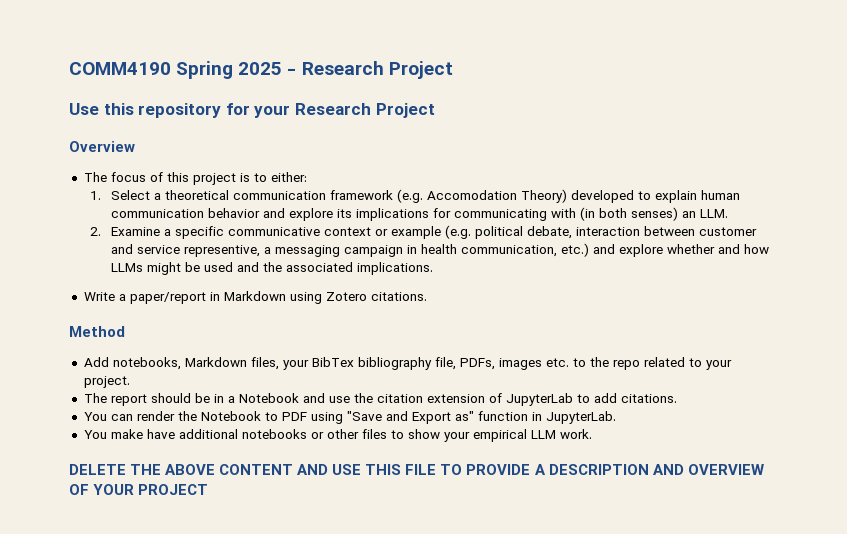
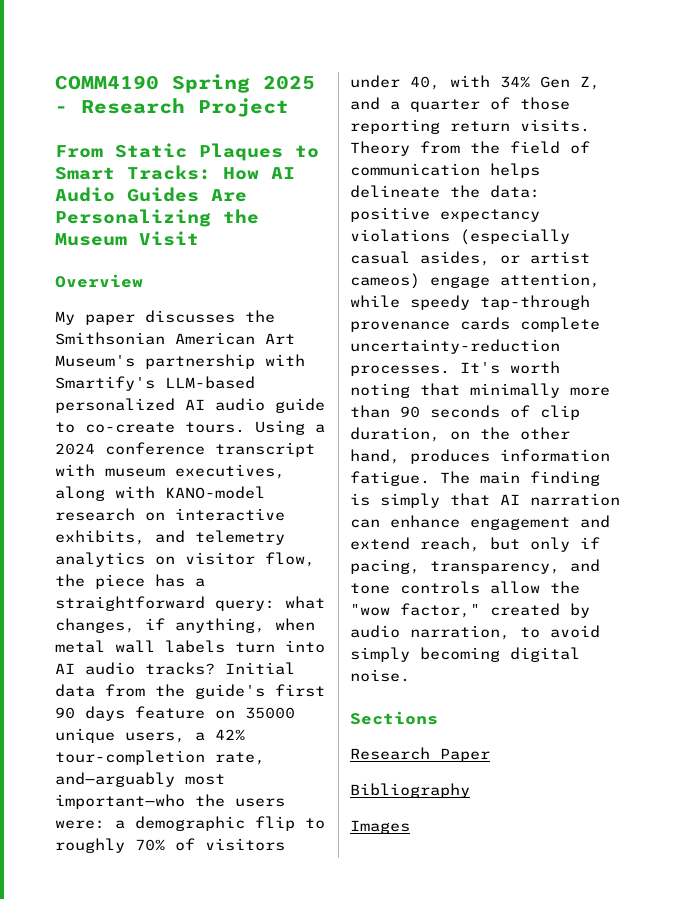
[69,103,435,118] [69,141,135,152] [83,172,307,185] [89,189,740,203] [110,207,728,221] [89,225,757,239] [110,243,769,257] [110,262,433,275] [83,291,427,304] [69,326,125,337] [83,357,732,370] [83,376,130,388] [83,393,677,406] [83,411,616,424] [83,429,592,442] [69,464,764,475] [69,484,209,495] Use this repository for your Research Project // Overview // The focus of this project is to either: // 1. Select a theoretical communication framework (e.g. Accomodation Theory) developed to explain human communication behavior and explore its implications for communicating with (in both senses) an LLM. // 2. Examine a specific communicative context or example (e.g. political debate, interaction between customer and service representive, a messaging campaign in health communication, etc.) and explore whether and how LLMs might be used and the associated implications. // Write a paper/report in Markdown using Zotero citations. // Method // Add notebooks, Markdown files, your BibTex bibliography file, PDFs, images etc. to the repo related to your project. // The report should be in a Notebook and use the citation extension of JupyterLab to add citations. // You can render the Notebook to PDF using "Save and Export as" function in JupyterLab. // You make have additional notebooks or other files to show your empirical LLM work. // DELETE THE ABOVE CONTENT AND USE THIS FILE TO PROVIDE A DESCRIPTION AND OVERVIEW OF YOUR PROJECT -> [55,143,319,161] [55,165,295,180] [55,187,247,202] [55,209,259,227] [55,231,199,246] [55,274,143,288] [55,310,275,325] [55,332,295,345] [55,354,305,369] [55,376,255,391] [55,398,325,413] [55,420,325,435] [55,442,315,457] [55,464,285,479] [55,486,265,501] [55,508,285,521] [55,530,285,545] [55,552,315,567] [55,574,205,589] [55,596,325,611] [55,618,315,633] [55,640,325,653] [55,662,295,675] [55,684,325,699] [55,706,295,721] [55,728,245,743] [55,750,265,765] [55,772,225,787] [55,794,285,809] [55,816,325,831] [55,838,285,853] [350,75,600,90] [350,97,570,112] [350,119,590,134] [350,141,590,156] [350,163,540,178] [350,185,540,198] [350,207,540,222] [350,229,570,245] [350,251,590,266] [350,273,600,289] [350,295,590,310] [350,317,600,332] [350,339,560,354] [350,361,560,376] [350,383,610,398] [350,405,580,420] [350,427,570,442] [350,449,610,464] [350,471,600,486] [350,493,620,508] [350,515,610,530] [350,537,600,552] [350,559,600,574] [350,581,580,594] [350,603,590,618] [350,625,600,640] [350,647,580,662] [350,669,410,682] [350,711,438,725] [350,747,490,762] [350,783,470,798] [350,820,410,834] From Static Plaques to Smart Tracks: How AI Audio Guides Are Personalizing the Museum Visit // Overview // My paper discusses the Smithsonian American Art Museum's partnership with Smartify's LLM-based personalized AI audio guide to co-create tours. Using a 2024 conference transcript with museum executives, along with KANO-model research on interactive exhibits, and telemetry analytics on visitor flow, the piece has a straightforward query: what changes, if anything, when metal wall labels turn into AI audio tracks? Initial data from the guide's first 90 days feature on 35000 unique users, a 42% tour-completion rate, and—arguably most important—who the users were: a demographic flip to roughly 70% of visitors under 40, with 34% Gen Z, and a quarter of those reporting return visits. Theory from the field of communication helps delineate the data: positive expectancy violations (especially casual asides, or artist cameos) engage attention, while speedy tap-through provenance cards complete uncertainty-reduction processes. It's worth noting that minimally more than 90 seconds of clip duration, on the other hand, produces information fatigue. The main finding is simply that AI narration can enhance engagement and extend reach, but only if pacing, transparency, and tone controls allow the "wow factor," created by audio narration, to avoid simply becoming digital noise. // Sections // Research Paper // Bibliography // Images

